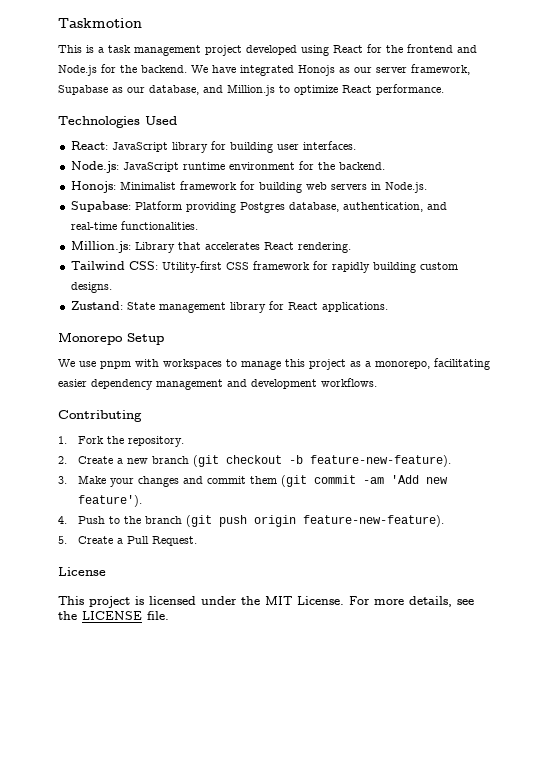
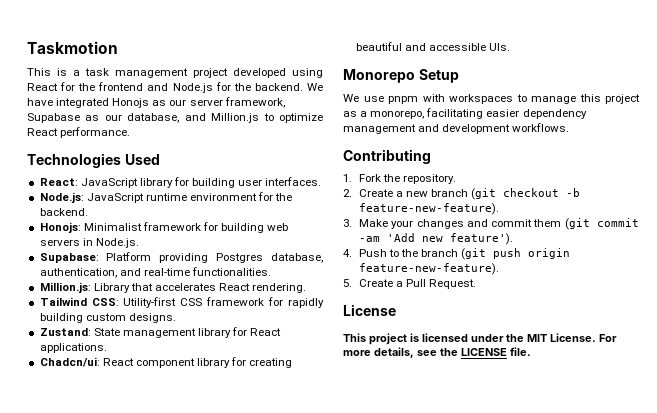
(388, 307) none -> [39,357,293,368] [355,42,510,51] // Chadcn/ui: React component library for creating beautiful and accessible UIs.

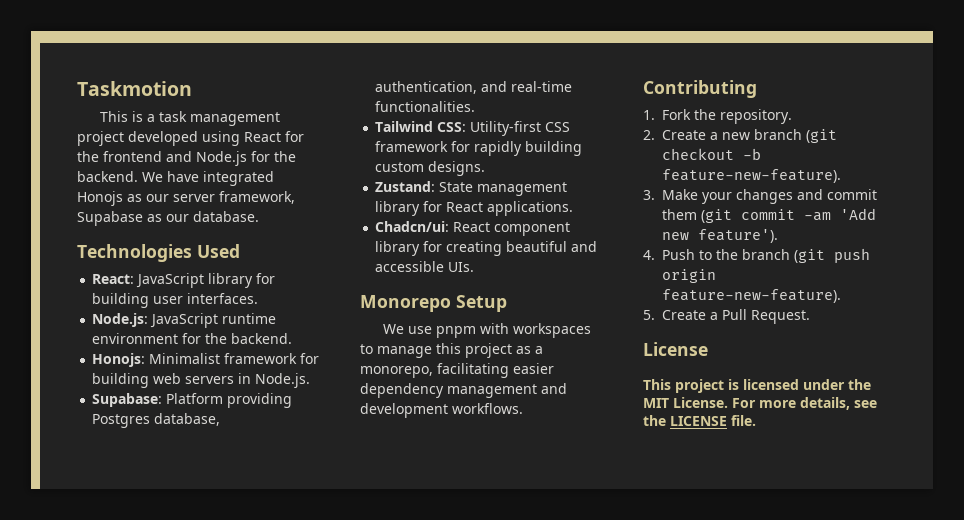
[127,113,323,123] [27,127,131,138] database, and Million.js to optimize React performance. -> [193,211,259,222] database.
[39,282,307,293] // Million.js: Library that accelerates React rendering. -> (476, 106) none

